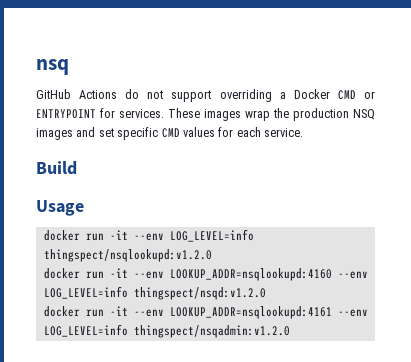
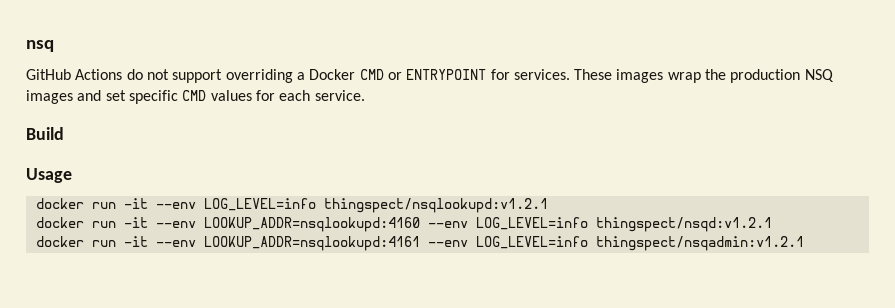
[43,249,212,262] thingspect/nsqlookupd:v1.2.0 -> [323,198,548,213] thingspect/nsqlookupd:v1.2.1
[133,287,266,300] thingspect/nsqd:v1.2.0 -> [595,217,772,232] thingspect/nsqd:v1.2.1
[133,325,290,338] thingspect/nsqadmin:v1.2.0 -> [595,236,804,251] thingspect/nsqadmin:v1.2.1

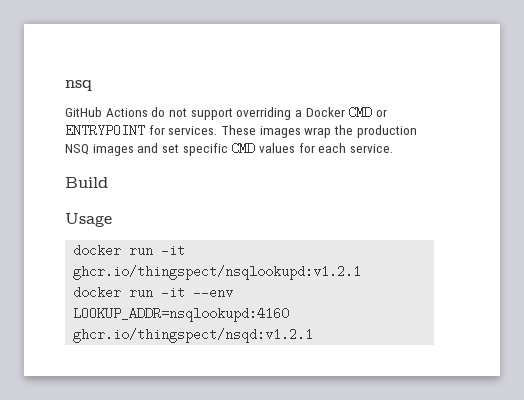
[155,198,548,213] --env LOG_LEVEL=info thingspect/nsqlookupd:v1.2.1 -> [73,265,362,280] ghcr.io/thingspect/nsqlookupd:v1.2.1
[427,217,772,232] [35,236,804,251] --env LOG_LEVEL=info thingspect/nsqd:v1.2.1 // docker run -it --env LOOKUP_ADDR=nsqlookupd:4161 --env LOG_LEVEL=info thingspect/nsqadmin:v1.2.1 -> [73,328,314,343] ghcr.io/thingspect/nsqd:v1.2.1

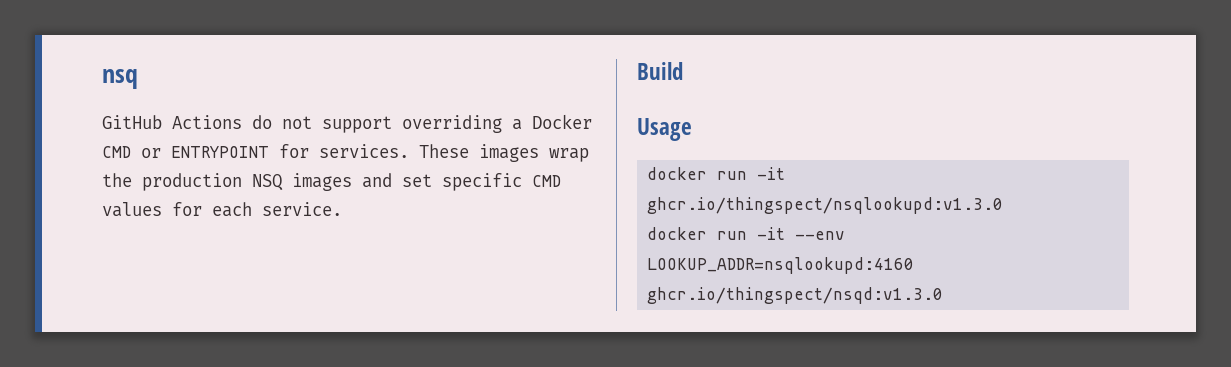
[73,265,362,280] ghcr.io/thingspect/nsqlookupd:v1.2.1 -> [647,197,1004,214] ghcr.io/thingspect/nsqlookupd:v1.3.0
[73,328,314,343] ghcr.io/thingspect/nsqd:v1.2.1 -> [647,287,944,304] ghcr.io/thingspect/nsqd:v1.3.0

